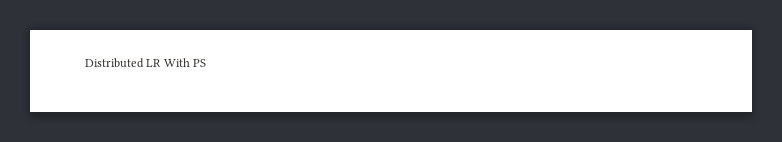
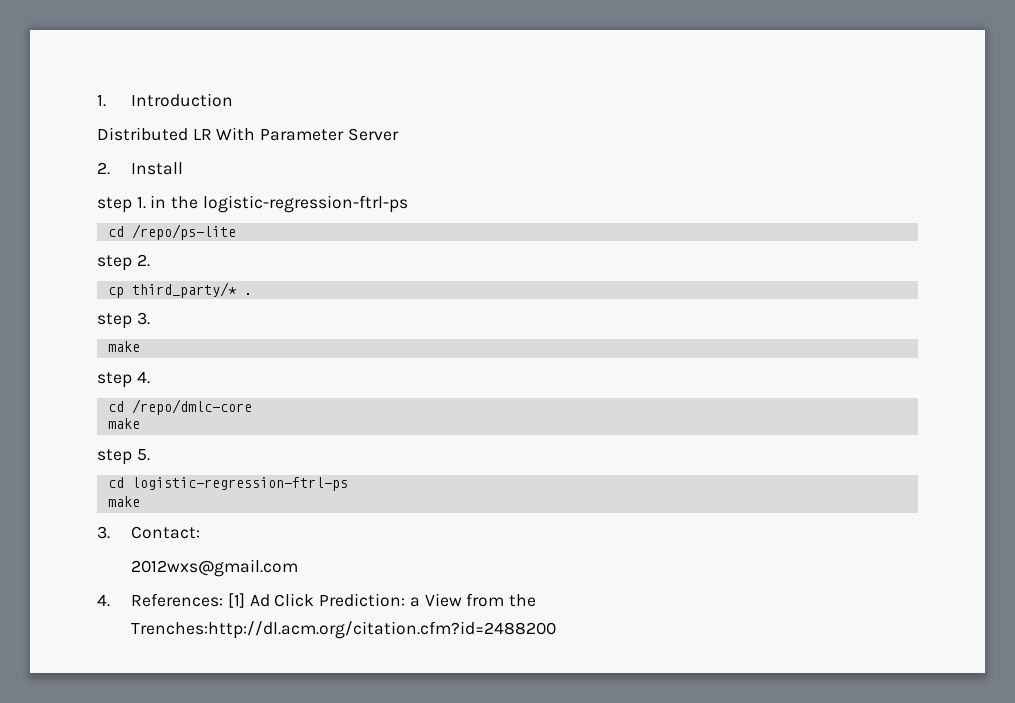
(85, 63) none -> [97,93,234,107] 1. Introduction //
[193,59,207,67] PS -> [260,128,399,141] [97,162,184,175] [97,195,408,213] [107,224,236,240] [97,254,150,271] [107,282,252,298] [97,312,150,329] [107,341,140,352] [97,371,150,388] [107,399,252,415] [107,418,140,429] [97,449,150,465] [107,477,348,491] [107,496,140,507] [97,526,201,539] [131,559,299,577] [97,593,536,608] [131,621,557,639] Parameter Server // 2. Install // step 1. in the logistic-regression-ftrl-ps // cd /repo/ps-lite // step 2. // cp third_party/* . // step 3. // make // step 4. // cd /repo/dmlc-core // make // step 5. // cd logistic-regression-ftrl-ps // make // 3. Contact: // 2012wxs@gmail.com // 4. References: [1] Ad Click Prediction: a View from the Trenches:http://dl.acm.org/citation.cfm?id=2488200

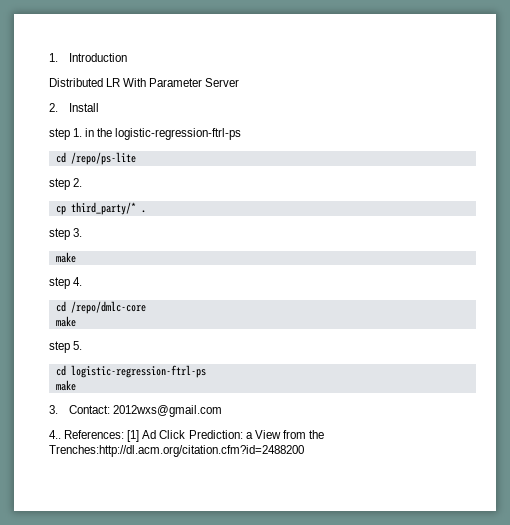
(201, 532) // -> (110, 409) none
[97,594,110,607] 4. -> [49,430,61,439] 4..

